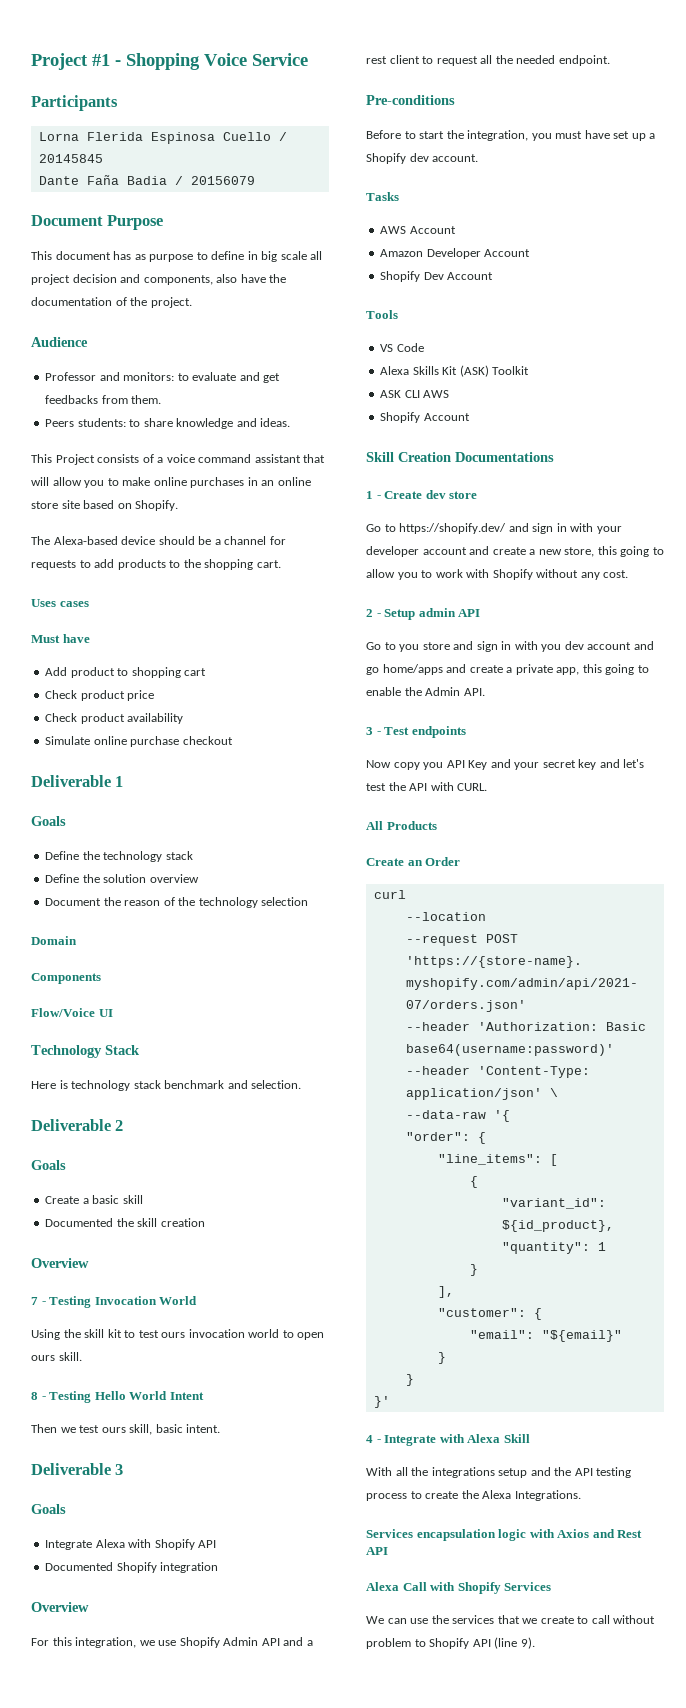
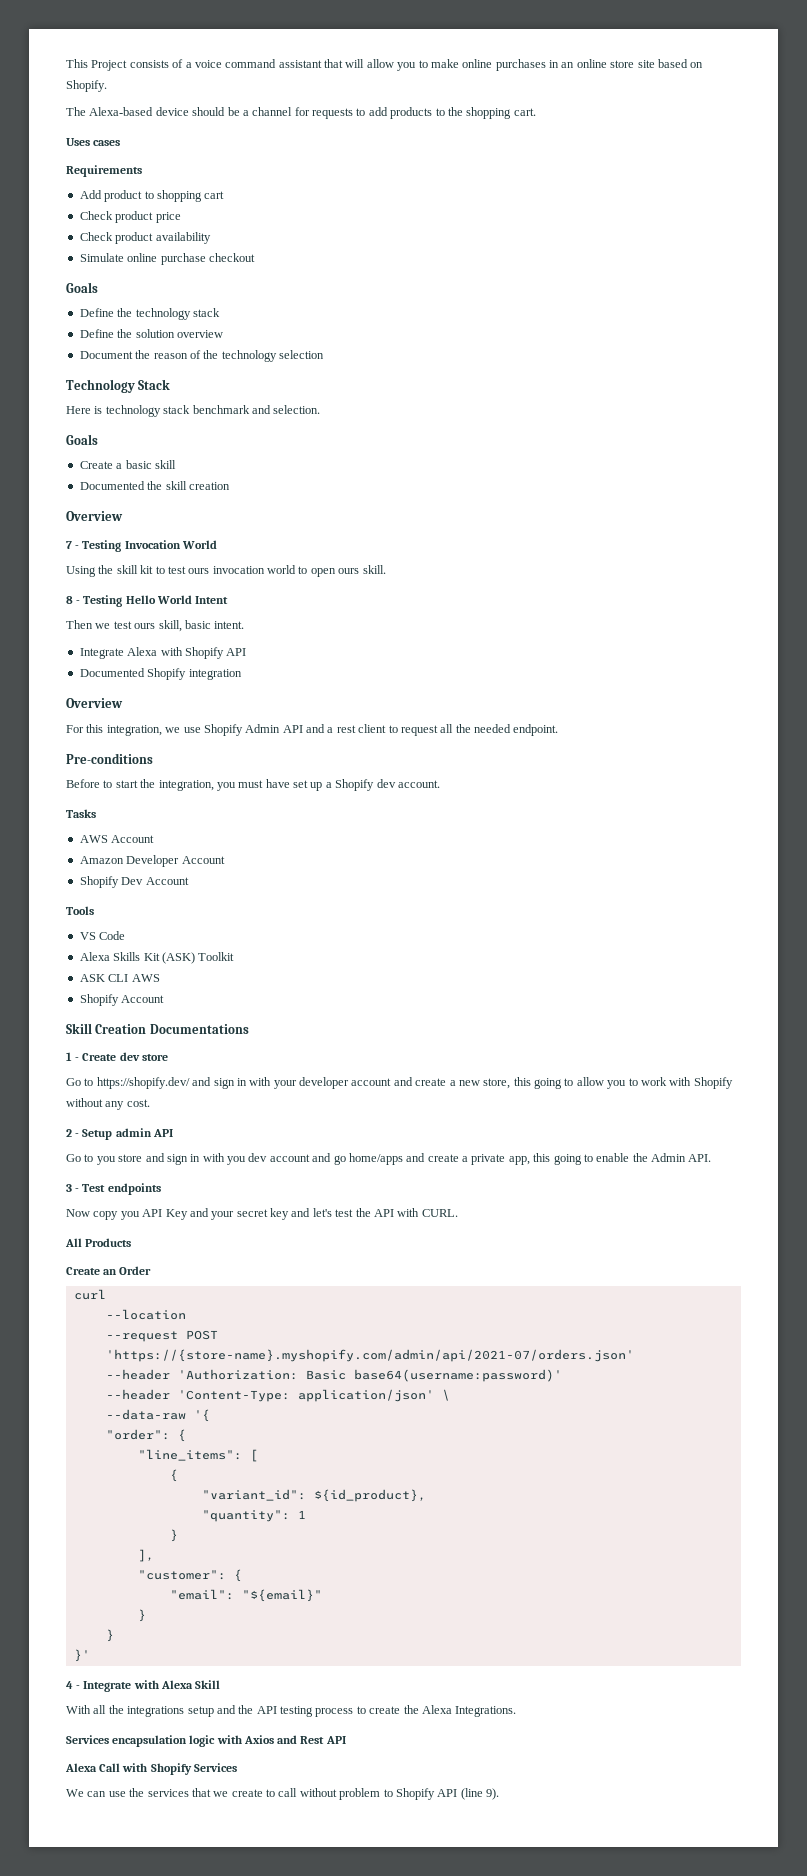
[31,53,308,70] [31,95,118,111] [38,132,287,144] [38,154,103,163] [38,175,255,185] [31,215,164,230] [31,251,323,262] [31,274,287,285] [31,297,192,308] [31,337,88,347] [45,372,281,383] [45,395,162,404] [45,418,291,429] Project #1 - Shopping Voice Service // Participants // Lorna Flerida Espinosa Cuello / 20145845 // Dante Faña Badia / 20156079 // Document Purpose // This document has as purpose to define in big scale all project decision and components, also have the documentation of the project. // Audience // Professor and monitors: to evaluate and get feedbacks from them. // Peers students: to share knowledge and ideas. // -> (66, 63) none
[31,634,90,643] Must have -> [66,165,142,177] Requirements
[31,775,124,787] // Deliverable 1 -> (255, 257) none
[31,936,77,945] [31,973,101,984] [31,1008,113,1017] // Domain // Components // Flow/Voice UI -> (324, 354) none
[31,1119,124,1131] // Deliverable 2 -> (321, 409) none
[31,1463,124,1475] [31,1504,66,1514] // Deliverable 3 // Goals -> (245, 625) none

